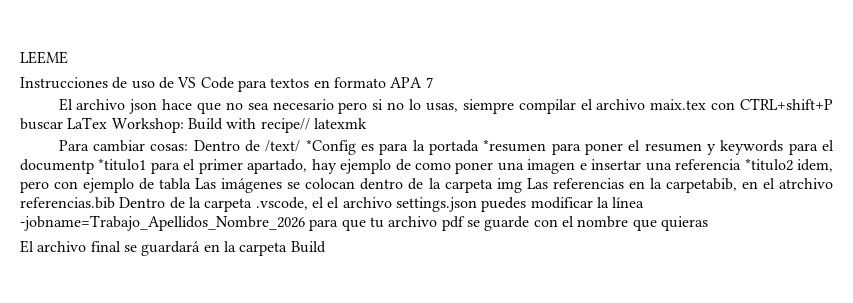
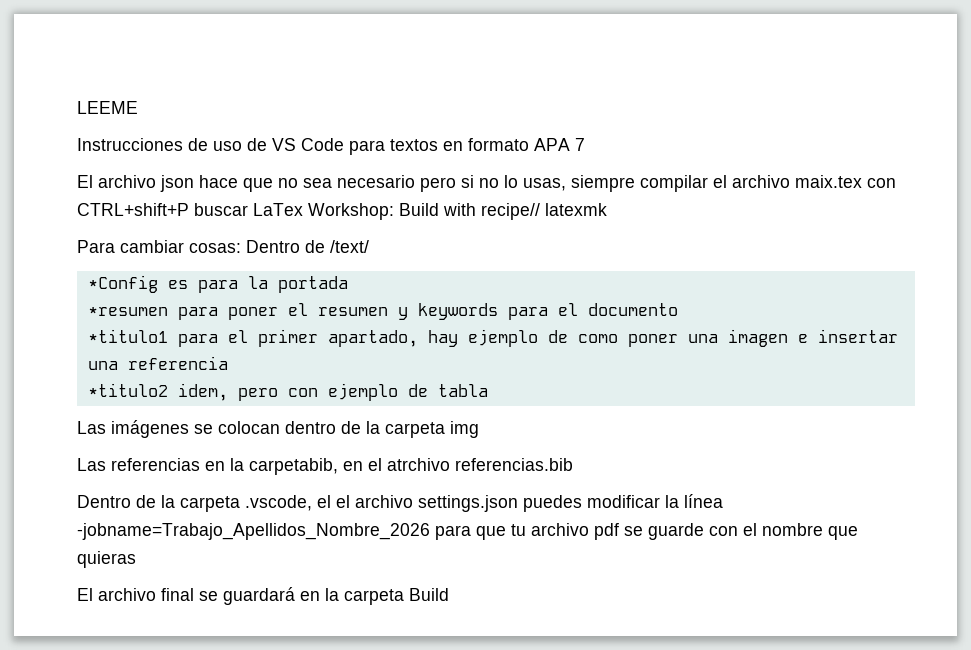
(301, 146) none -> (369, 246) //
(479, 147) none -> (348, 284) //
[20,159,94,174] documentp -> [587,303,678,316] documento //
(742, 164) none -> (228, 363) //
(192, 184) none -> (488, 390) //
(522, 185) none -> (479, 429) //
(115, 203) none -> (573, 464) //

